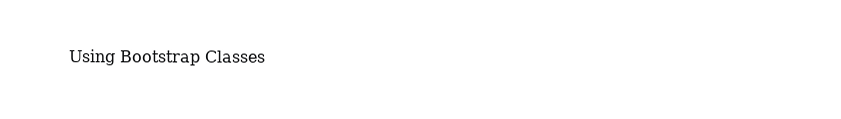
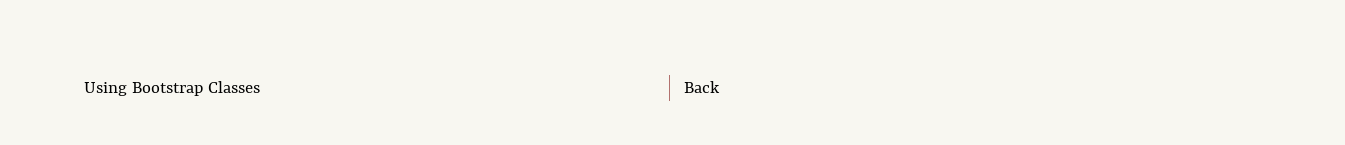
(266, 56) none -> [684,81,720,93] // Back

